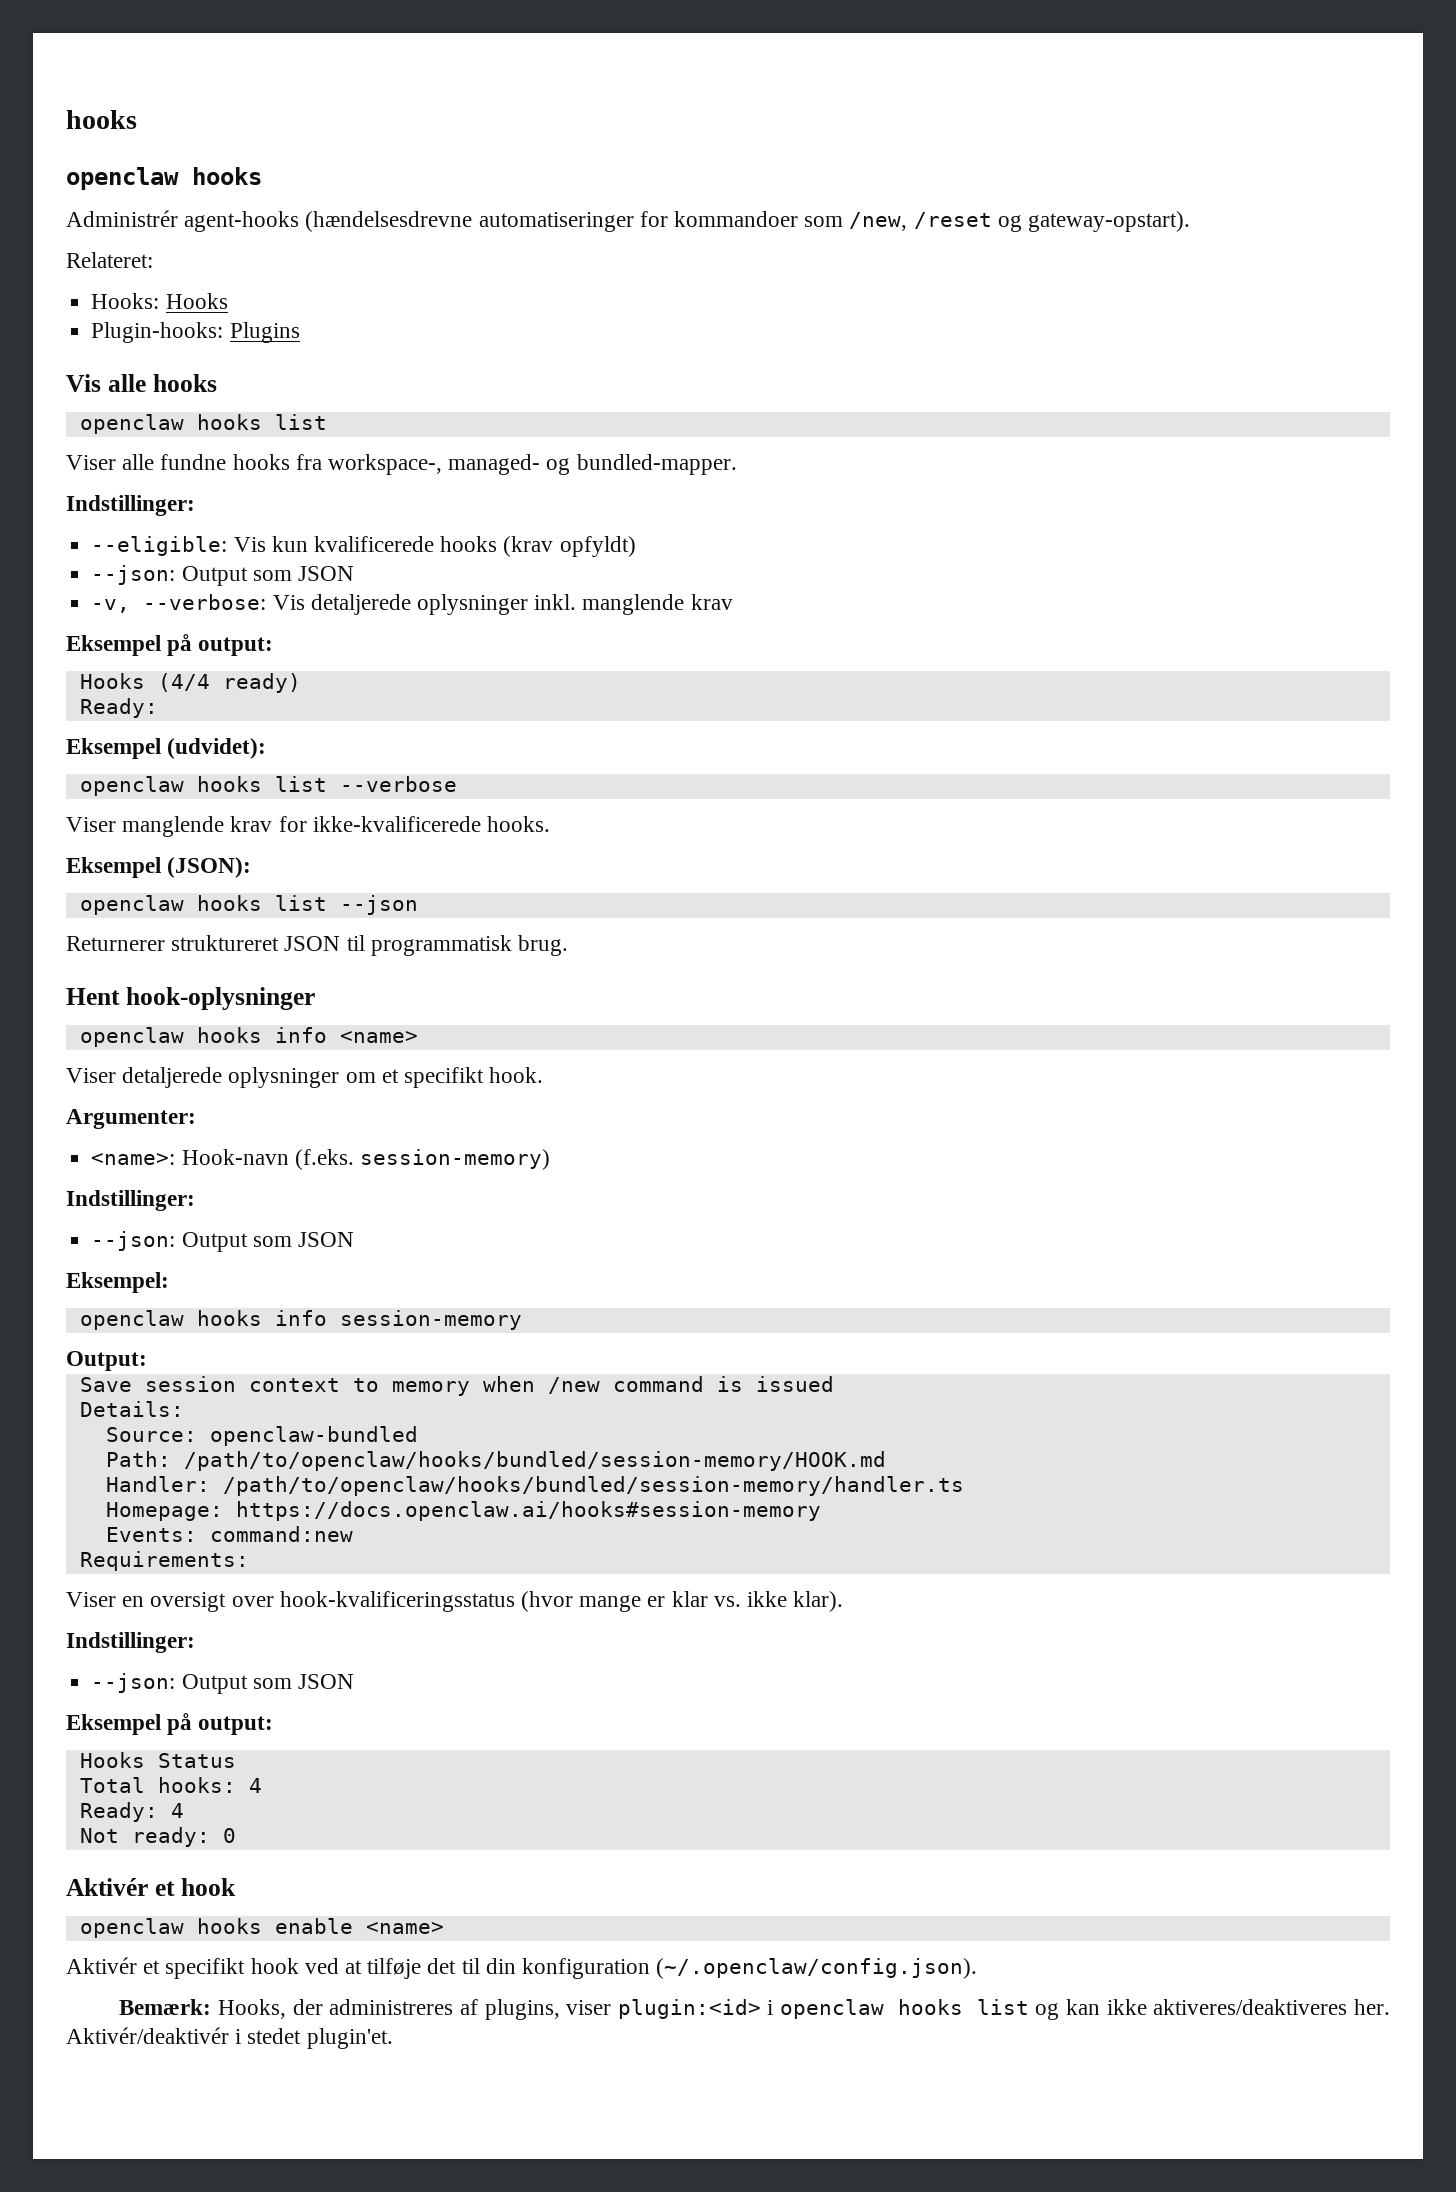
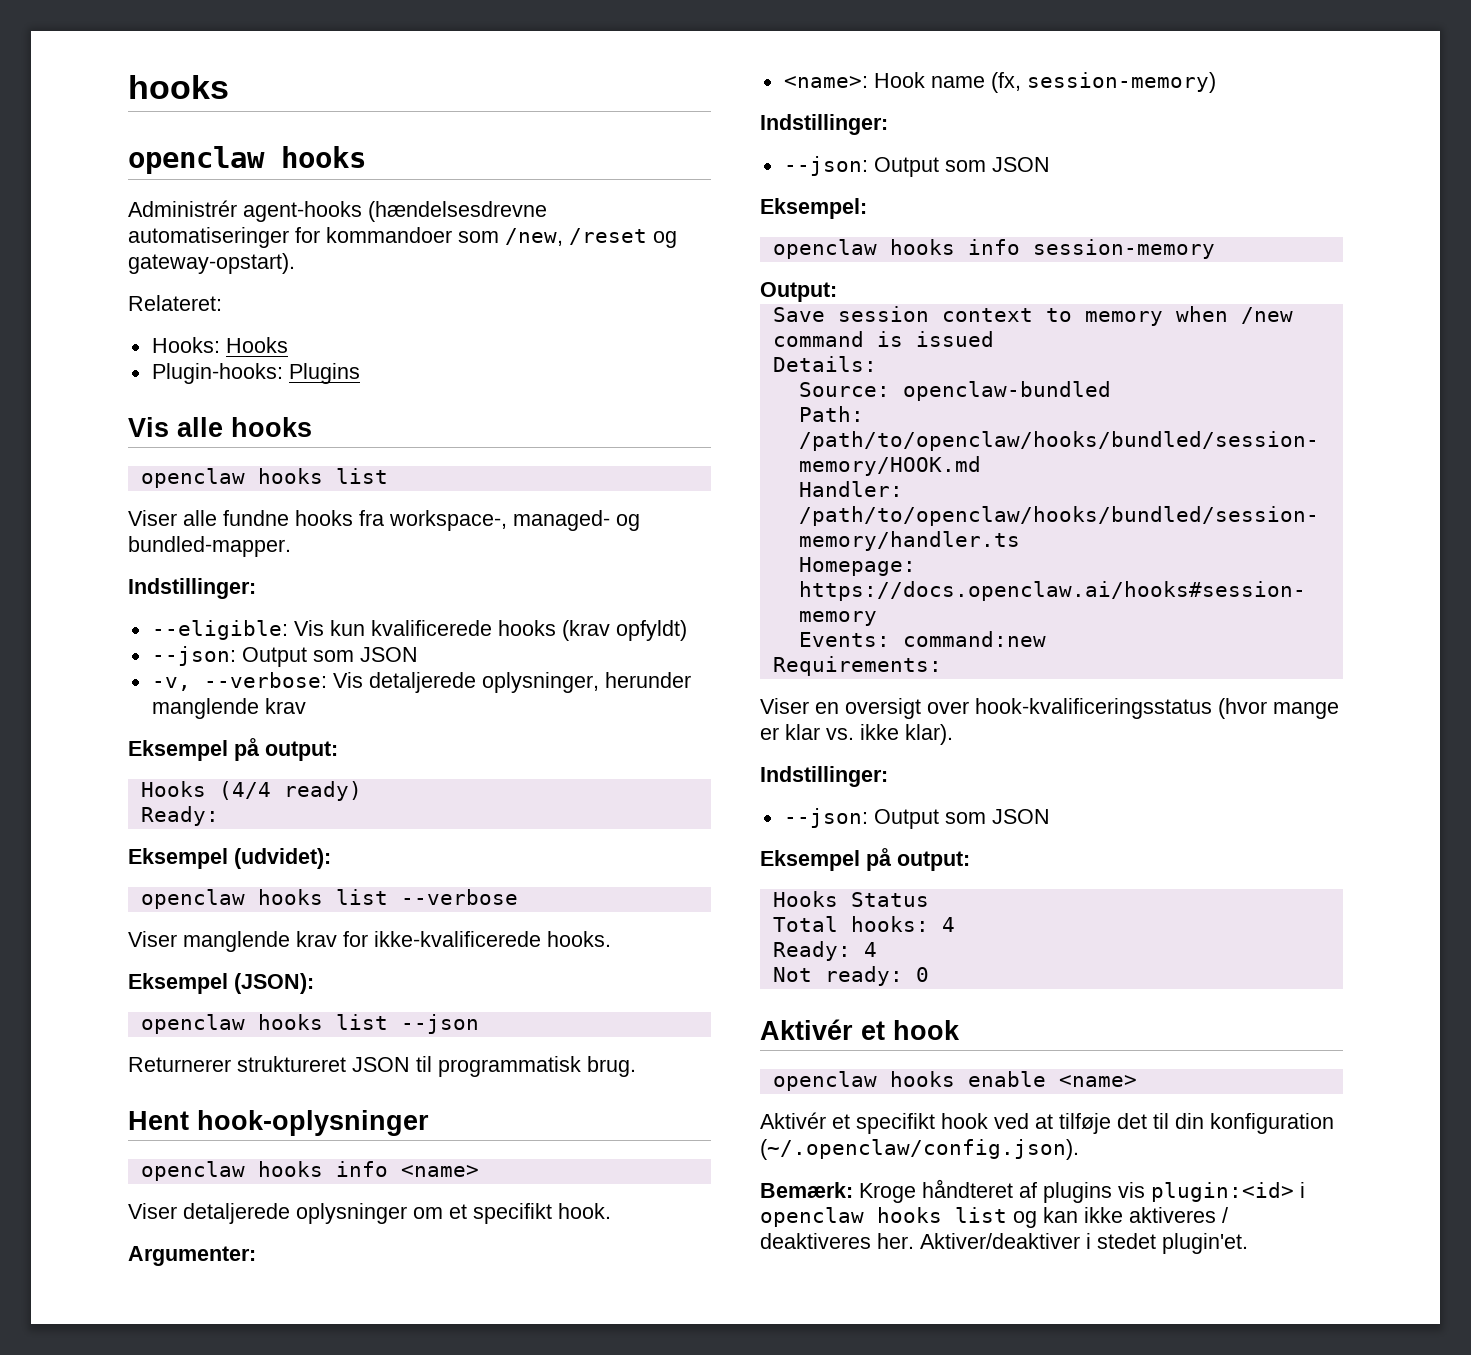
[416,594,577,615] oplysninger inkl. -> [481,672,691,693] oplysninger, herunder
[181,1149,354,1170] Hook-navn (f.eks. -> [873,72,1021,93] Hook name (fx,
[218,1999,612,2020] Hooks, der administreres af plugins, viser -> [859,1179,1145,1203] Kroge håndteret af plugins vis
[1153,1999,1390,2015] [66,2027,229,2044] aktiveres/deaktiveres her. Aktivér/deaktivér -> [1129,1207,1228,1223] [760,1233,1080,1249] aktiveres / deaktiveres her. Aktiver/deaktiver

